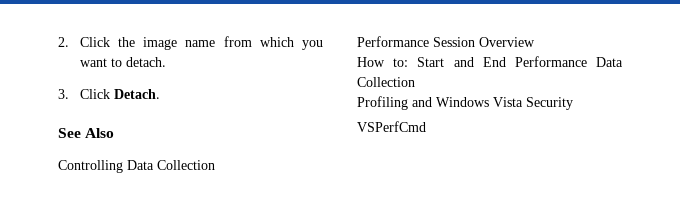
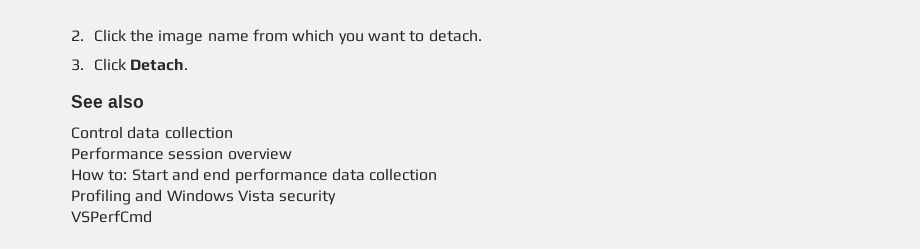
[85,128,115,138] [58,160,215,173] [357,36,535,47] Also // Controlling Data Collection // Performance Session Overview -> [108,95,144,108] [71,126,233,139] [71,147,292,160] also // Control data collection // Performance session overview
[482,56,623,67] [357,77,415,87] End Performance Data Collection -> [203,168,438,184] end performance data collection
[526,97,573,110] Security -> [279,190,337,205] security

